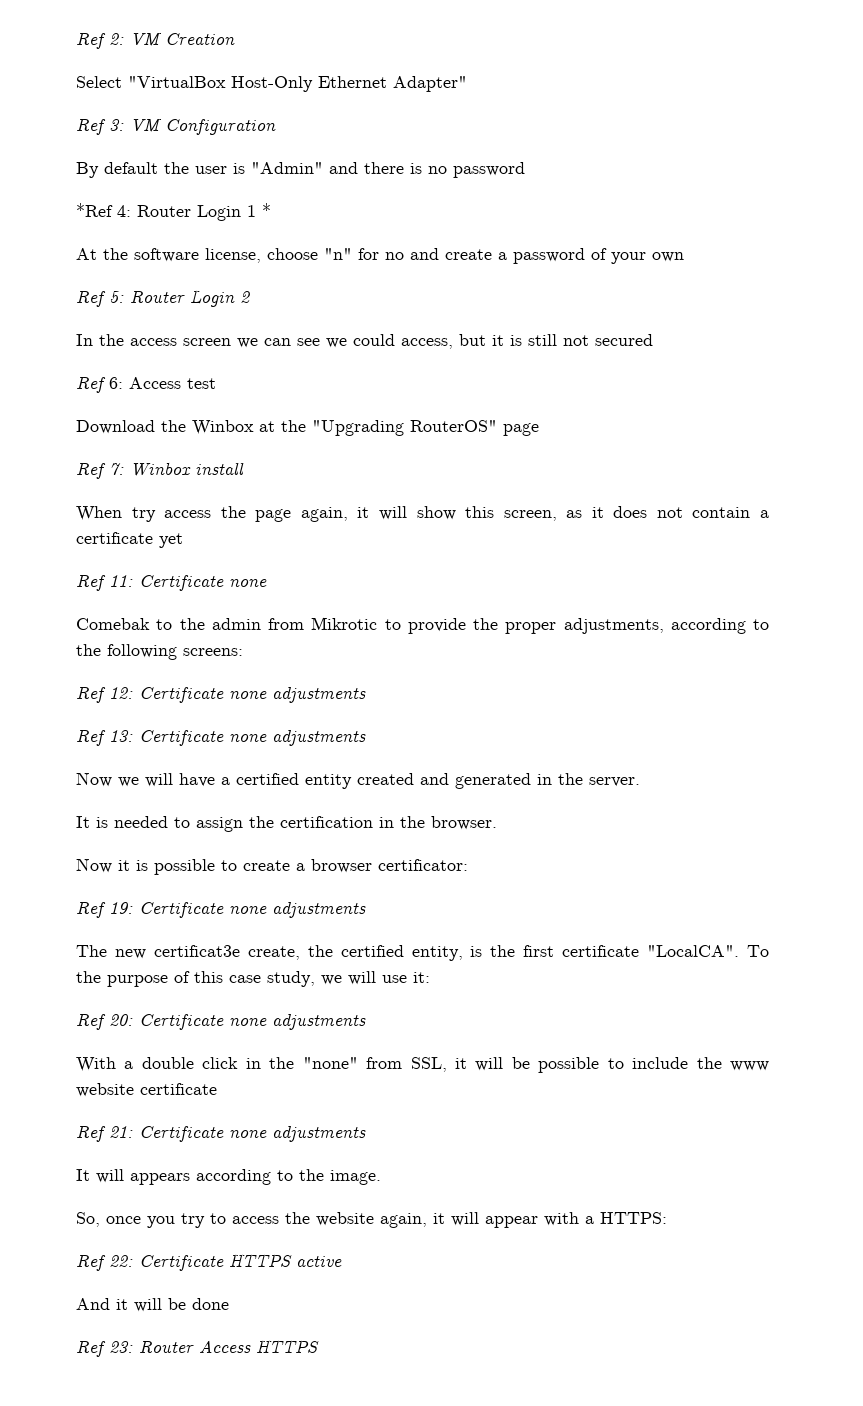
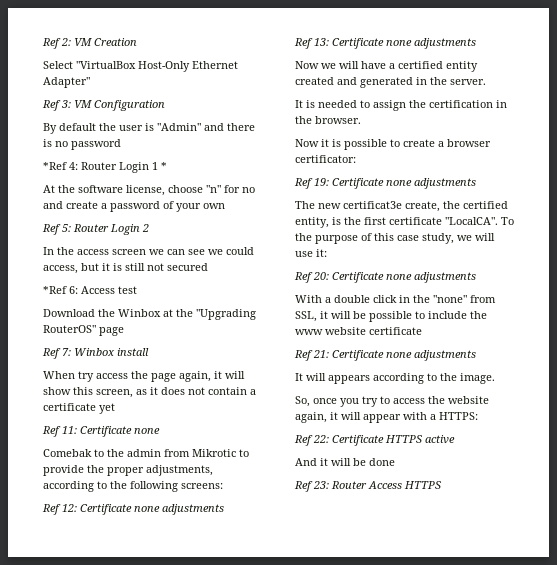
[76,377,106,393] Ref -> [43,286,67,294] *Ref

